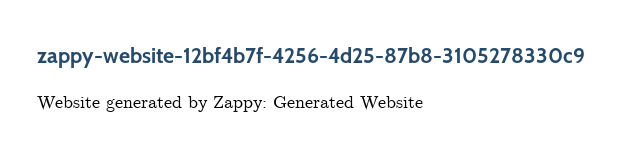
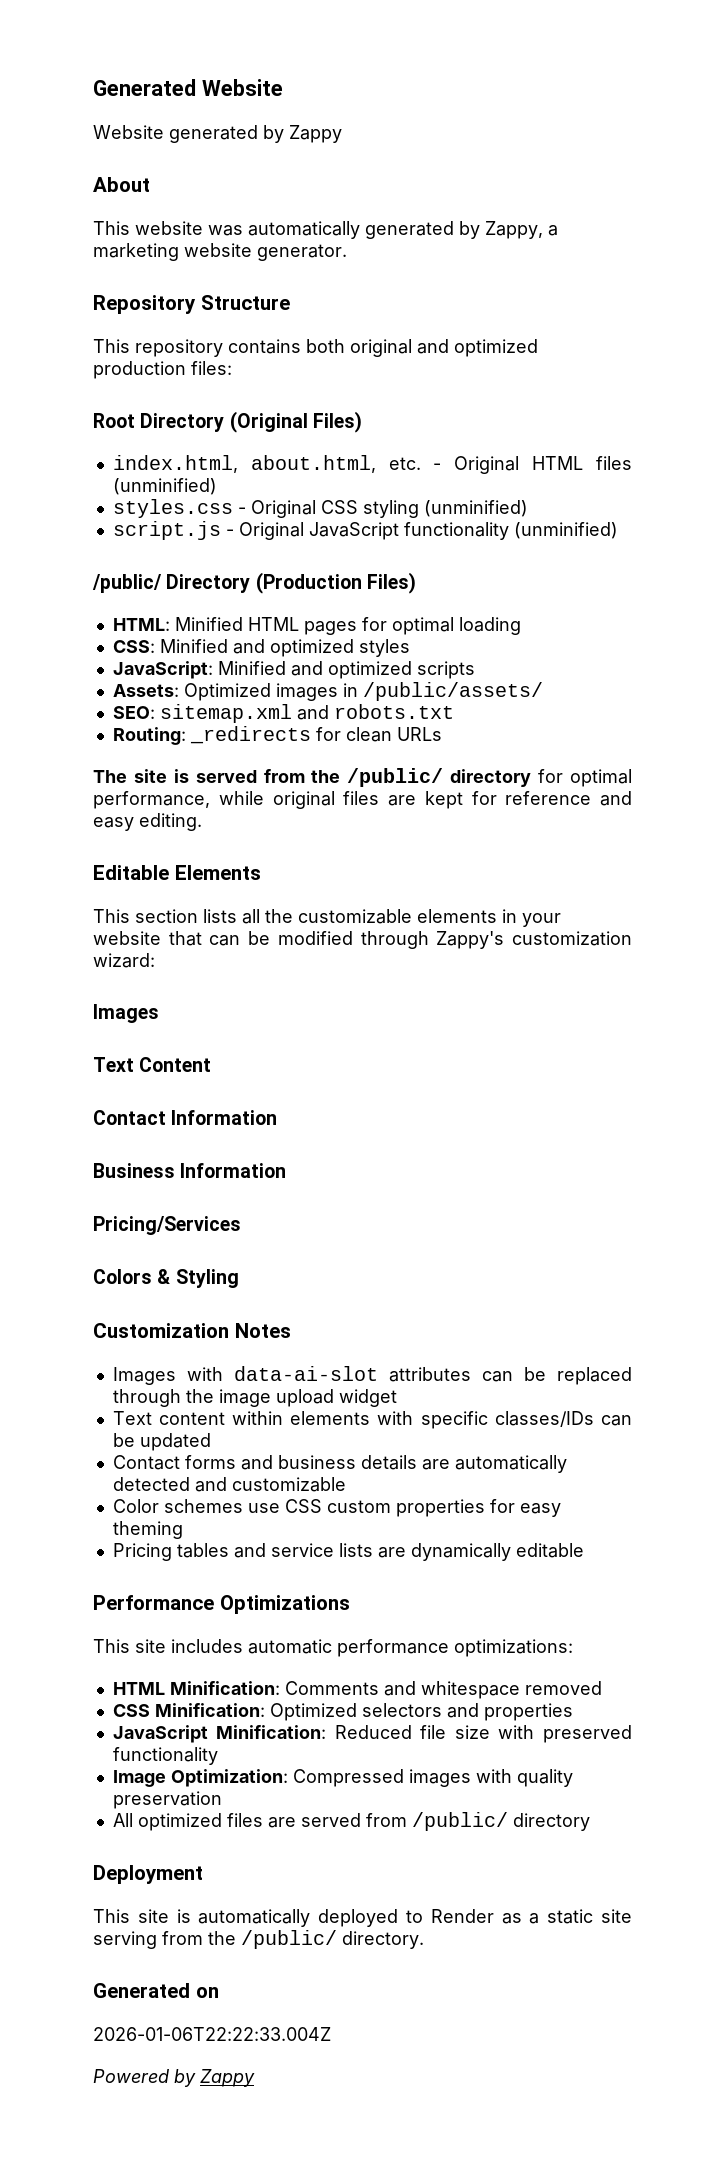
[37,47,585,68] zappy-website-12bf4b7f-4256-4d25-87b8-3105278330c9 -> [93,79,283,96] Generated Website
[213,96,423,112] Zappy: Generated Website -> [289,125,342,143] [93,177,150,192] [93,221,558,239] [93,243,347,261] [93,295,290,314] [93,339,538,357] [93,361,232,379] [93,411,362,433] [112,455,632,474] [112,478,217,495] [112,499,528,518] [112,521,618,540] [92,572,416,594] [112,617,521,635] [112,639,410,657] [112,661,475,679] [112,682,543,701] [112,704,454,723] [112,726,442,745] [93,768,632,787] [93,791,632,809] [93,813,202,831] [93,865,261,880] [93,909,561,927] [93,931,632,949] [93,953,155,968] [93,1004,159,1023] [93,1057,212,1072] [93,1110,278,1125] [93,1163,287,1178] [93,1216,241,1235] [93,1269,239,1288] [93,1323,291,1338] [112,1366,633,1385] [112,1389,397,1407] [112,1411,632,1429] [112,1433,211,1451] [112,1455,567,1473] [112,1477,346,1492] [112,1499,561,1517] [112,1521,183,1539] [112,1543,584,1561] [93,1595,350,1614] [93,1639,573,1657] [112,1681,602,1699] [112,1703,573,1721] [112,1725,633,1743] [112,1747,218,1765] [112,1769,573,1787] [112,1791,222,1809] [112,1812,590,1831] [93,1865,203,1884] [93,1909,632,1927] [93,1930,424,1949] [93,1983,219,1998] [93,2027,331,2041] [93,2069,255,2087] Zappy // About // This website was automatically generated by Zappy, a marketing website generator. // Repository Structure // This repository contains both original and optimized production files: // Root Directory (Original Files) // index.html, about.html, etc. - Original HTML files (unminified) // styles.css - Original CSS styling (unminified) // script.js - Original JavaScript functionality (unminified) // /public/ Directory (Production Files) // HTML: Minified HTML pages for optimal loading // CSS: Minified and optimized styles // JavaScript: Minified and optimized scripts // Assets: Optimized images in /public/assets/ // SEO: sitemap.xml and robots.txt // Routing: _redirects for clean URLs // The site is served from the /public/ directory for optimal performance, while original files are kept for reference and easy editing. // Editable Elements // This section lists all the customizable elements in your website that can be modified through Zappy's customization wizard: // Images // Text Content // Contact Information // Business Information // Pricing/Services // Colors & Styling // Customization Notes // Images with data-ai-slot attributes can be replaced through the image upload widget // Text content within elements with specific classes/IDs can be updated // Contact forms and business details are automatically detected and customizable // Color schemes use CSS custom properties for easy theming // Pricing tables and service lists are dynamically editable // Performance Optimizations // This site includes automatic performance optimizations: // HTML Minification: Comments and whitespace removed // CSS Minification: Optimized selectors and properties // JavaScript Minification: Reduced file size with preserved functionality // Image Optimization: Compressed images with quality preservation // All optimized files are served from /public/ directory // Deployment // This site is automatically deployed to Render as a static site serving from the /public/ directory. // Generated on // 2026-01-06T22:22:33.004Z // Powered by Zappy

